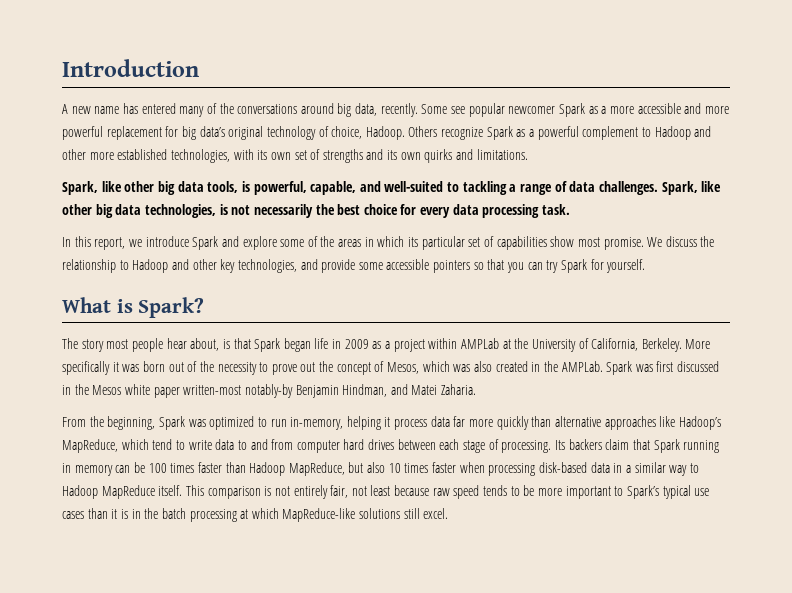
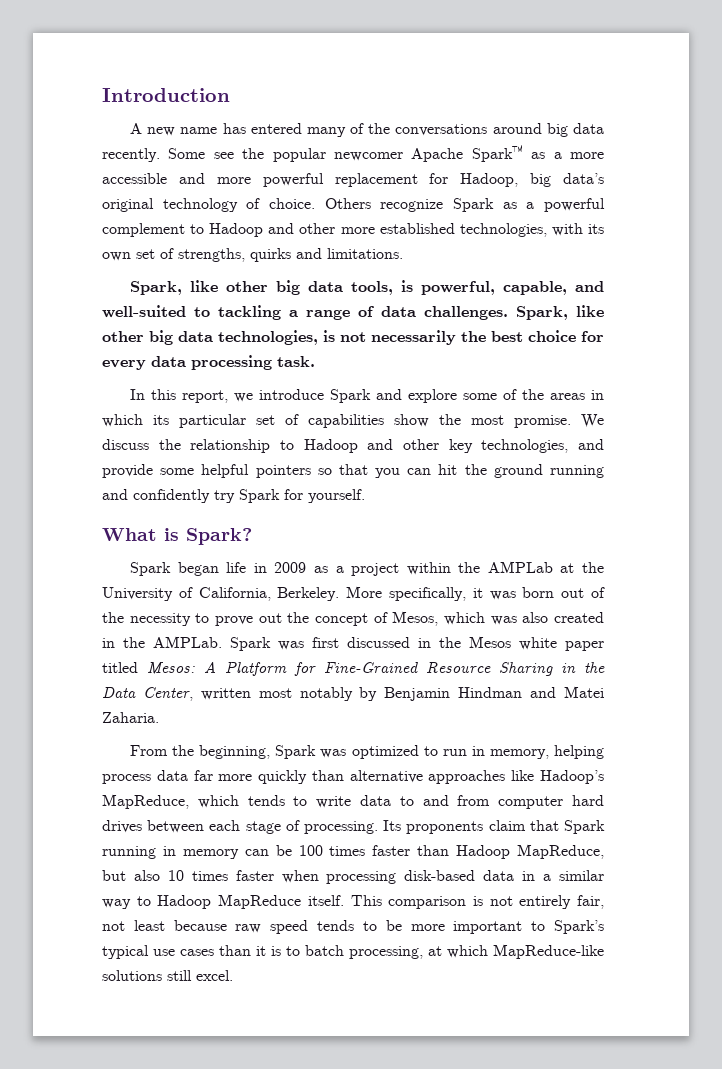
[355,103,378,116] data, -> [573,123,604,134] data
(466, 110) none -> [242,148,265,159] the
[558,103,585,117] Spark -> [411,145,523,162] Apache Spark™
(179, 131) none -> [460,173,519,187] Hadoop,
[331,126,405,140] choice, Hadoop. -> [269,198,315,209] choice.
[322,149,421,163] strengths and its own -> [178,248,245,262] strengths,
(575, 241) none -> [439,414,461,425] the
[386,259,430,270] accessible -> [201,464,250,478] helpful
(543, 266) none -> [438,464,604,478] [102,489,210,503] hit the ground running and confidently
[62,338,251,352] The story most people hear about, is that -> (252, 536) none
(458, 343) none -> [458,562,481,573] the
[62,361,110,375] specifically -> [389,587,467,601] specifically,
[183,384,388,398] written-most notably-by Benjamin Hindman, -> [102,661,605,676] [102,687,523,701] titled Mesos: A Platform for Fine-Grained Resource Sharing in the Data Center, written most notably by Benjamin Hindman
[290,416,391,430] in-memory, helping it -> [471,745,604,759] in memory, helping
[152,439,173,450] tend -> [247,795,285,806] tends
[568,439,602,450] backers -> [406,821,484,834] proponents
[131,508,237,522] in the batch processing -> [286,945,423,959] to batch processing,

